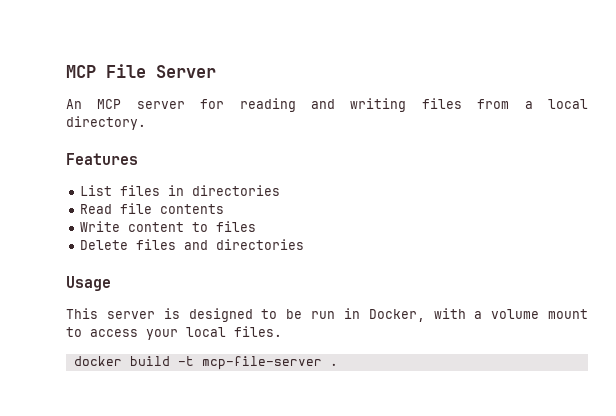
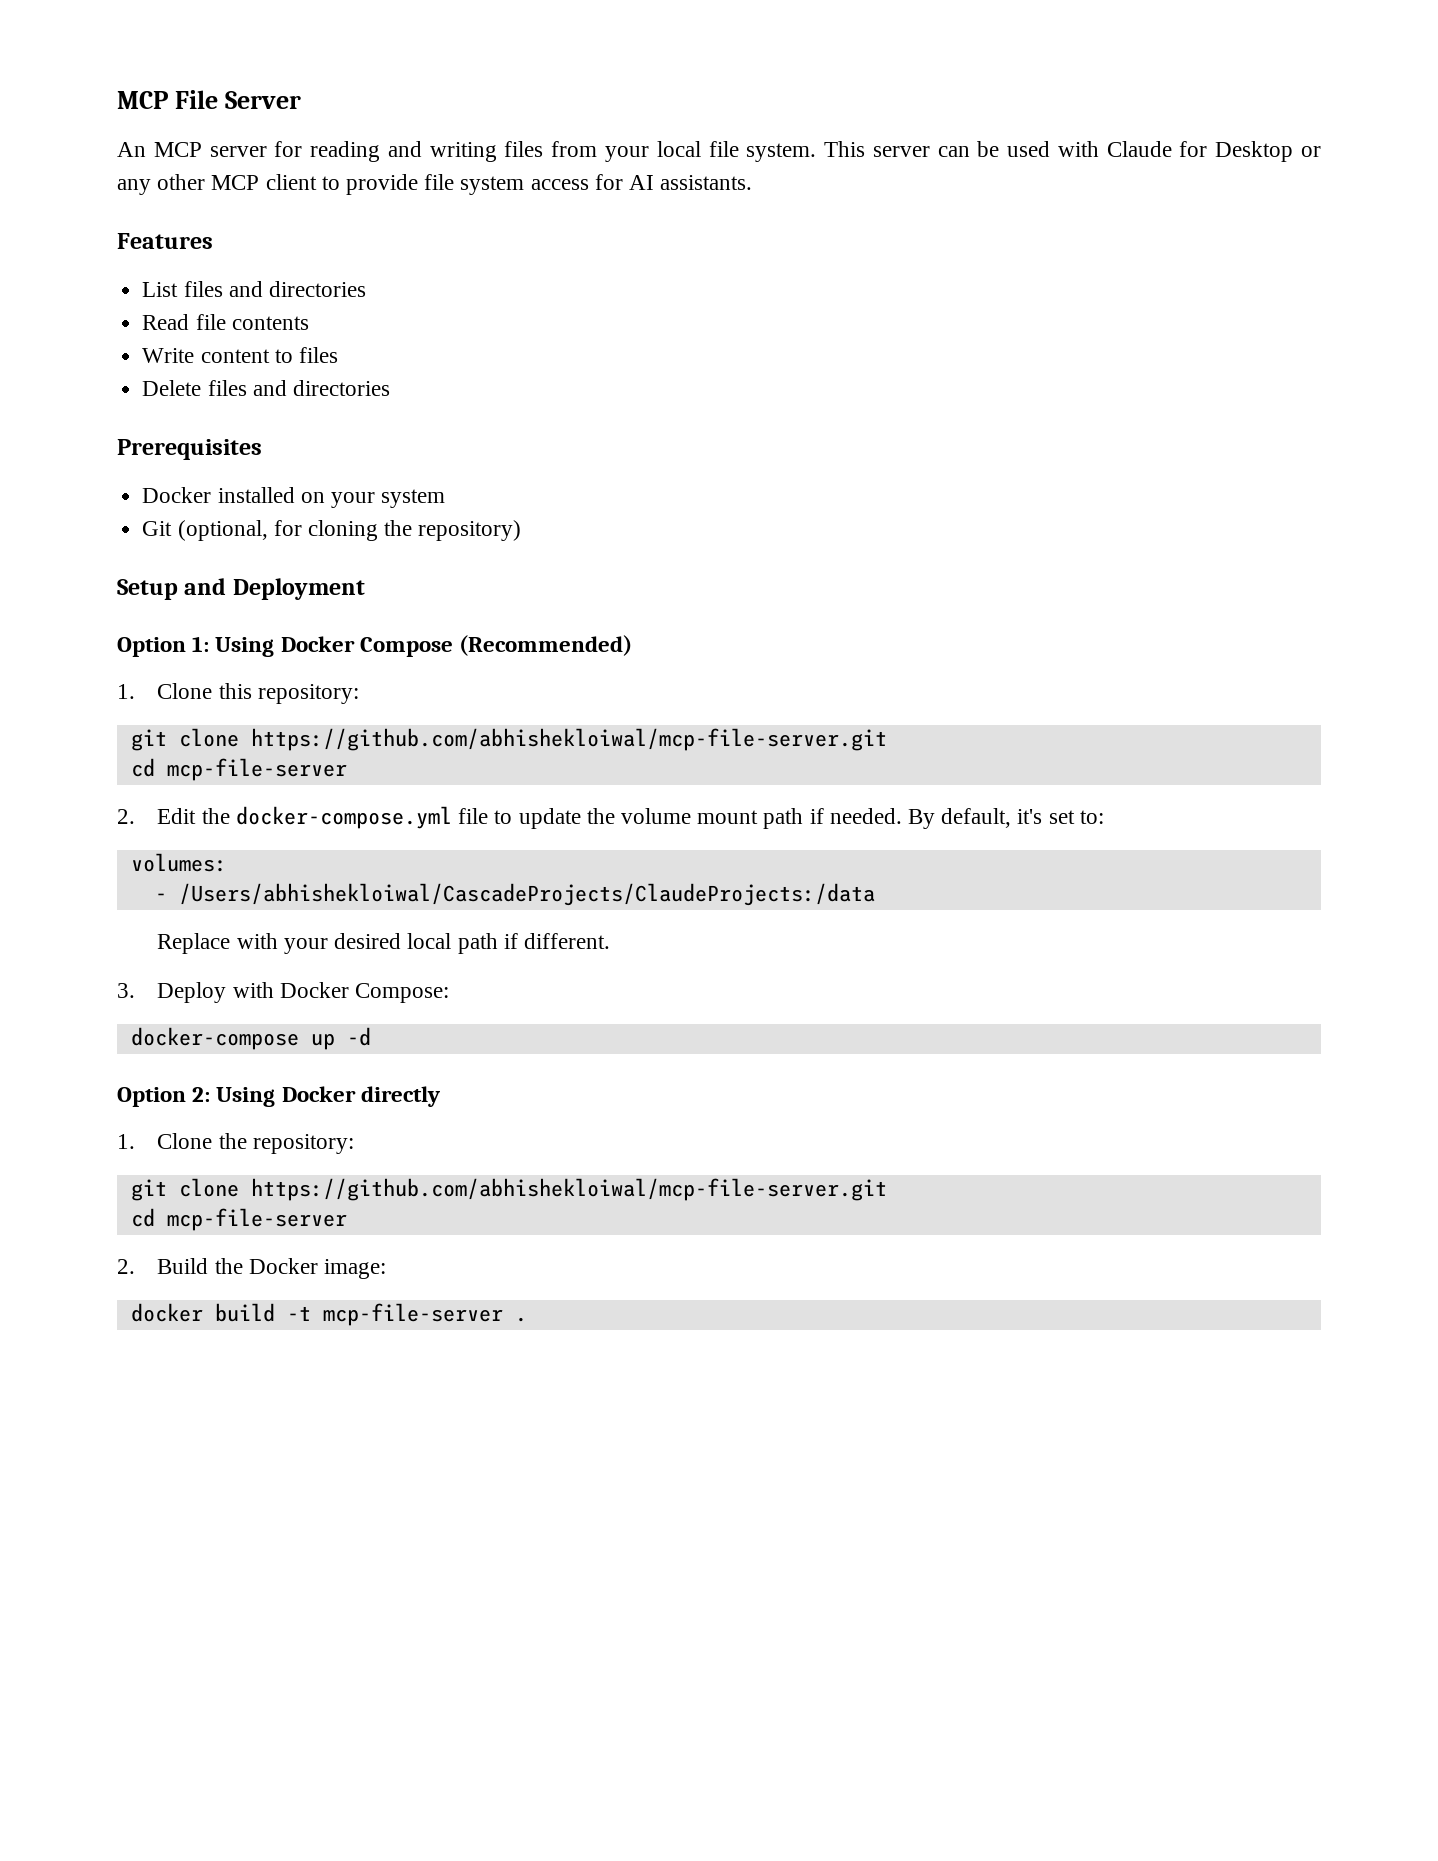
[524,99,588,109] [66,116,146,130] a local directory. -> [604,141,1321,162] [117,174,753,195] your local file system. This server can be used with Claude for Desktop or any other MCP client to provide file system access for AI assistants.
[168,185,185,196] in -> [228,281,263,297] and
[66,276,111,291] [66,308,588,322] [66,326,282,340] Usage // This server is designed to be run in Docker, with a volume mount to access your local files. -> [117,439,262,460] [142,487,446,508] [142,520,522,541] [117,578,365,600] [117,635,633,657] [117,683,359,704] [130,728,887,751] [130,758,347,781] [117,806,1104,829] [130,853,227,872] [154,883,875,906] [157,933,610,954] [117,982,450,1003] [130,1027,371,1050] [117,1086,440,1107] [117,1133,354,1154] [130,1178,887,1201] [130,1208,347,1231] [117,1258,387,1279] Prerequisites // Docker installed on your system // Git (optional, for cloning the repository) // Setup and Deployment // Option 1: Using Docker Compose (Recommended) // 1. Clone this repository: // git clone https://github.com/abhishekloiwal/mcp-file-server.git // cd mcp-file-server // 2. Edit the docker-compose.yml file to update the volume mount path if needed. By default, it's set to: // volumes: // - /Users/abhishekloiwal/CascadeProjects/ClaudeProjects:/data // Replace with your desired local path if different. // 3. Deploy with Docker Compose: // docker-compose up -d // Option 2: Using Docker directly // 1. Clone the repository: // git clone https://github.com/abhishekloiwal/mcp-file-server.git // cd mcp-file-server // 2. Build the Docker image:

